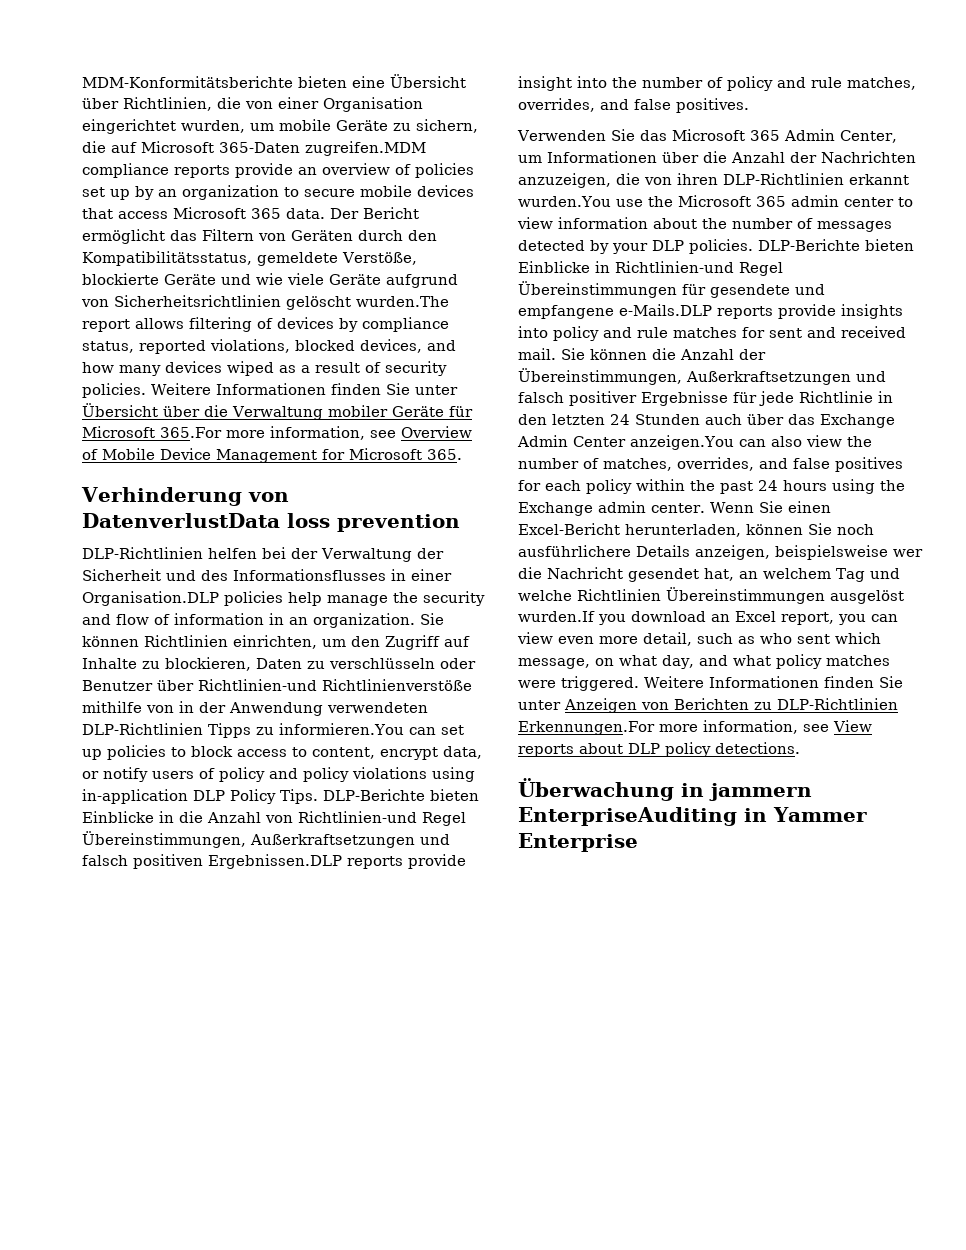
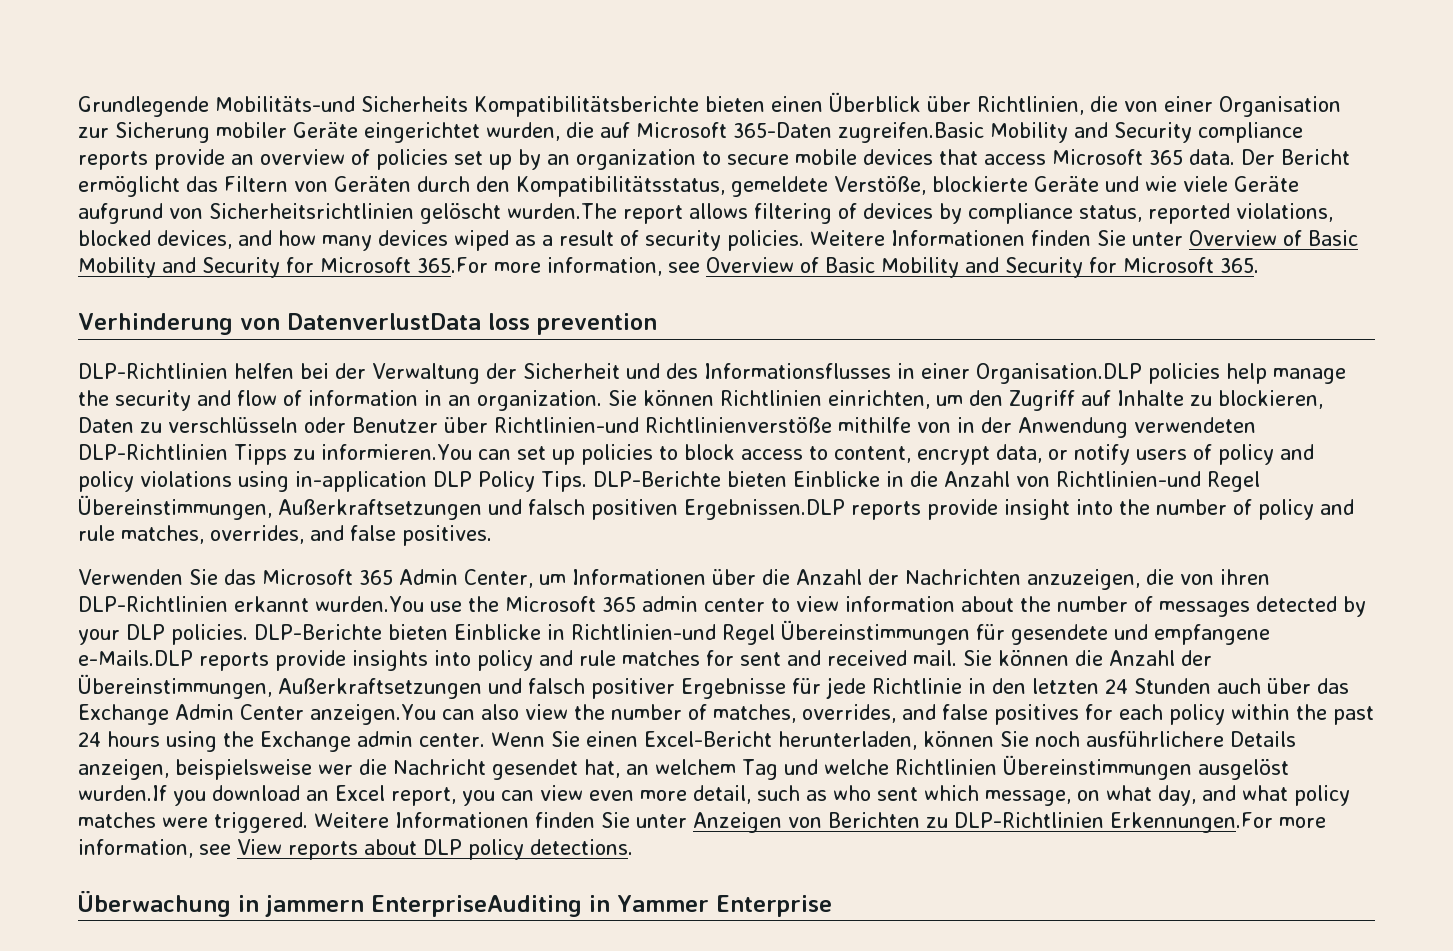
[82,74,466,88] MDM-Konformitätsberichte bieten eine Übersicht -> [78,92,921,117] Grundlegende Mobilitäts-und Sicherheits Kompatibilitätsberichte bieten einen Überblick
[82,119,478,134] [82,141,426,156] eingerichtet wurden, um mobile Geräte zu sichern, die auf Microsoft 365-Daten zugreifen.MDM -> [78,122,1192,143] zur Sicherung mobiler Geräte eingerichtet wurden, die auf Microsoft 365-Daten zugreifen.Basic Mobility and Security
[82,403,473,420] Übersicht über die Verwaltung mobiler Geräte für -> [1188,230,1358,246] [78,257,314,278] Overview of Basic Mobility and Security for
[102,448,317,463] Mobile Device Management -> [824,257,1083,278] Basic Mobility and Security

